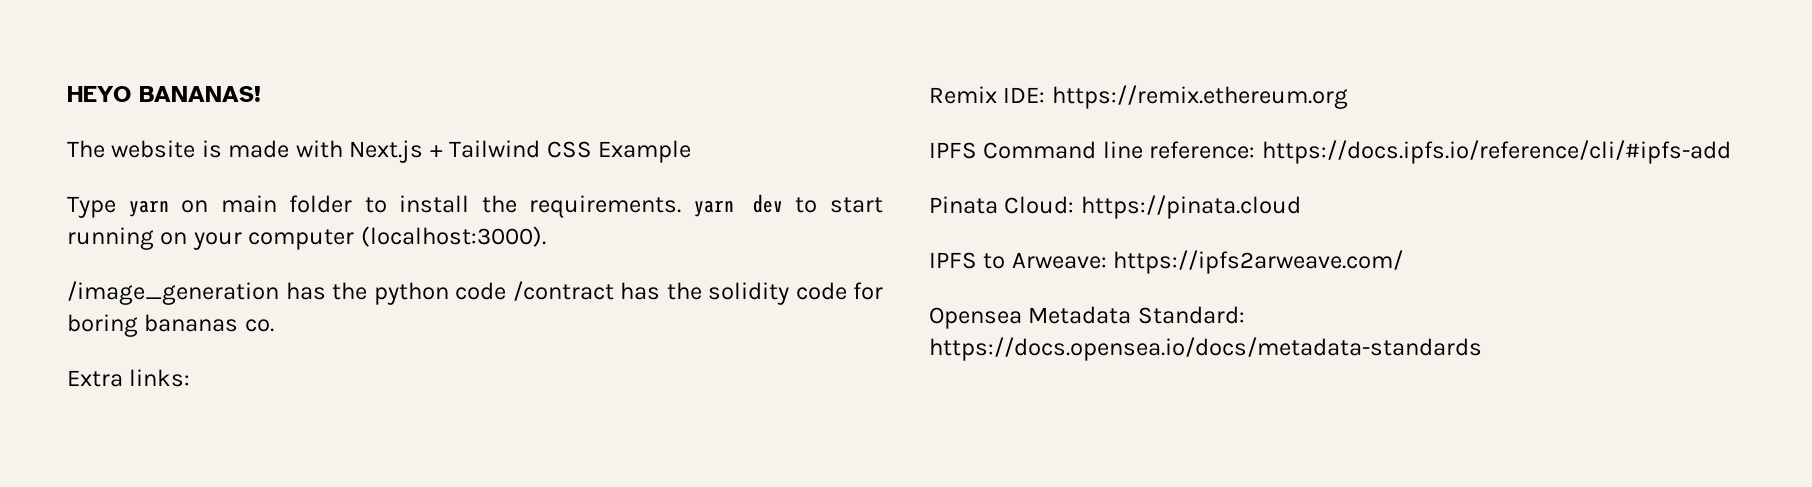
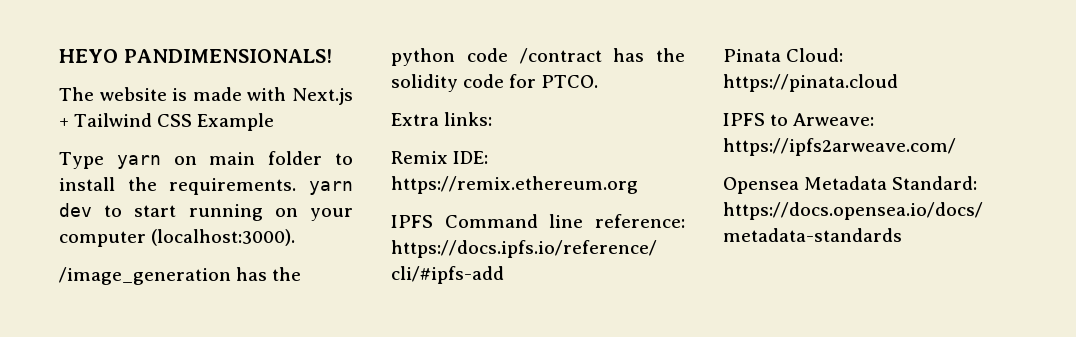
[139,86,261,102] BANANAS! -> [123,49,332,63] PANDIMENSIONALS!
[67,314,274,337] boring bananas co. -> [541,75,599,88] PTCO.

